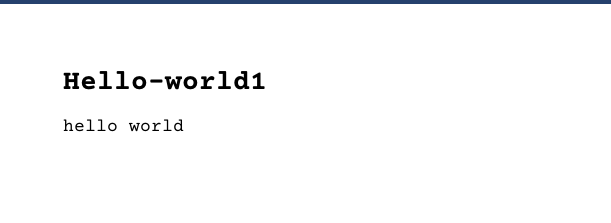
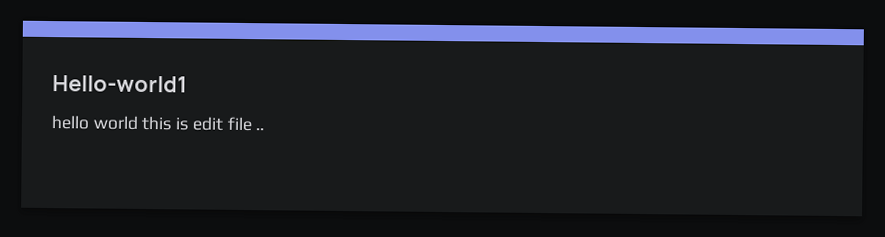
(184, 125) none -> [141,115,265,132] this is edit file ..

